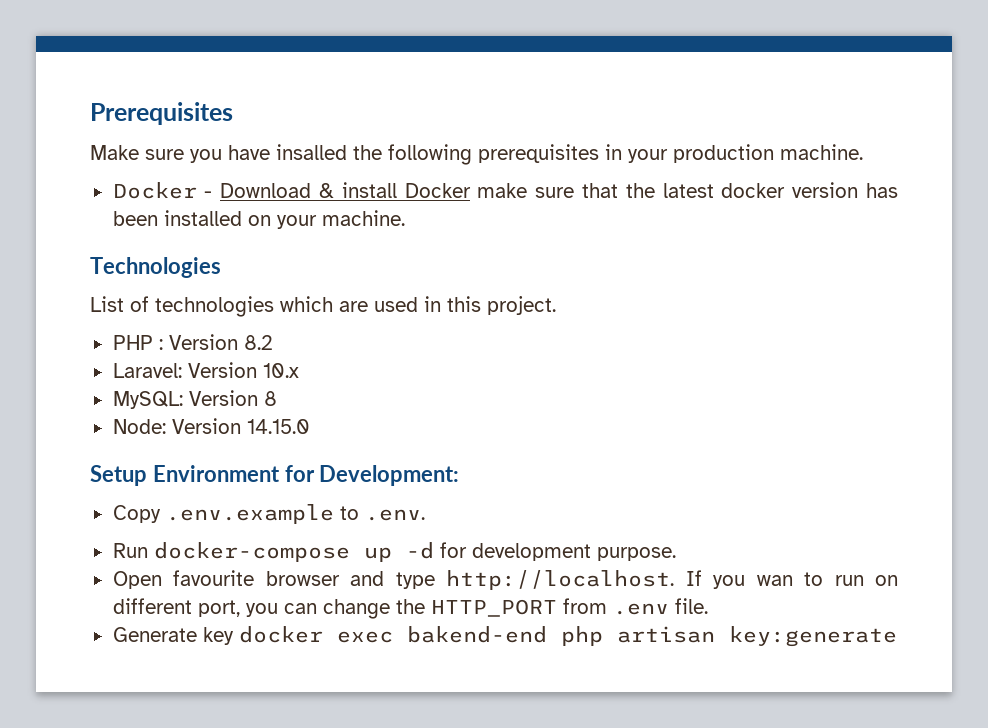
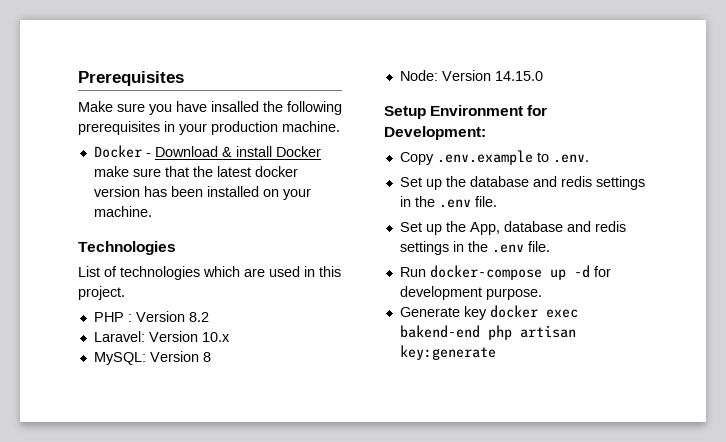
(425, 515) none -> [399,176,645,190] [399,196,497,208] [399,221,626,235] [399,241,550,255] // Set up the database and redis settings in the .env file. // Set up the App, database and redis settings in the .env file.
[112,570,898,590] [112,598,708,619] // Open favourite browser and type http://localhost. If you wan to run on different port, you can change the HTTP_PORT from .env file. -> (542, 294) none

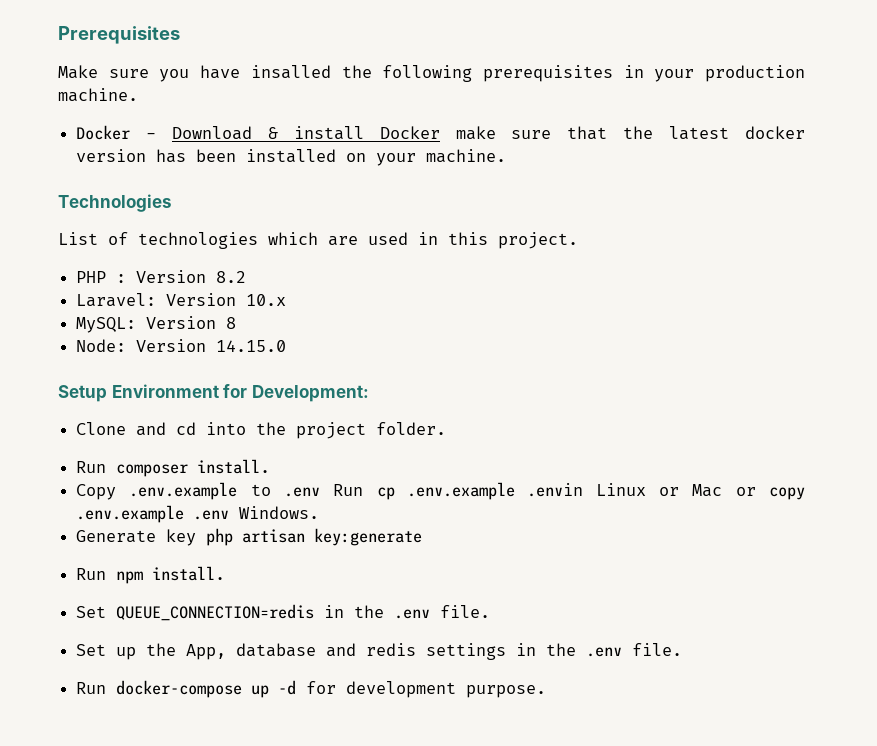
[399,150,589,165] [399,176,645,190] Copy .env.example to .env. // Set up the database and redis settings -> [76,422,447,439] [76,459,271,477] [76,482,806,500] [76,505,320,523] [76,528,423,546] [76,566,226,584] [76,604,315,621] Clone and cd into the project folder. // Run composer install. // Copy .env.example to .env Run cp .env.example .envin Linux or Mac or copy .env.example .env Windows. // Generate key php artisan key:generate // Run npm install. // Set QUEUE_CONNECTION=redis
[399,305,578,320] [399,325,576,340] [399,345,496,360] // Generate key docker exec bakend-end php artisan key:generate -> (547, 691) none

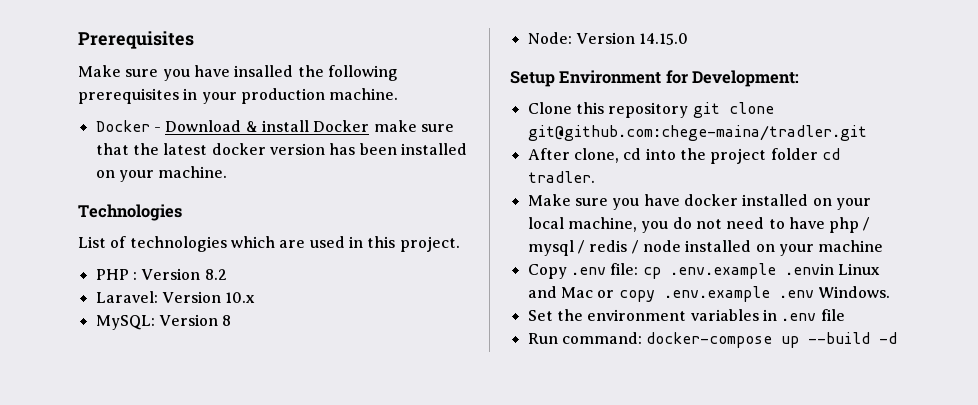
[136,422,447,439] [76,459,271,477] [76,482,364,500] and cd into the project folder. // Run composer install. // Copy .env.example to .env Run -> [575,102,774,118] [527,125,867,141] [527,148,840,164] [527,171,595,183] [527,194,871,210] [527,217,871,233] [527,240,884,256] [527,263,639,279] this repository git clone git@github.com:chege-maina/tradler.git // After clone, cd into the project folder cd tradler. // Make sure you have docker installed on your local machine, you do not need to have php / mysql / redis / node installed on your machine // Copy .env file:
[659,487,680,496] or -> [527,286,557,298] and
[76,528,423,546] [76,566,226,584] [76,604,491,621] [76,643,683,660] [76,680,547,698] Generate key php artisan key:generate // Run npm install. // Set QUEUE_CONNECTION=redis in the .env file. // Set up the App, database and redis settings in the .env file. // Run docker-compose up -d for development purpose. -> [527,309,845,321] [527,332,898,348] Set the environment variables in .env file // Run command: docker-compose up --build -d

